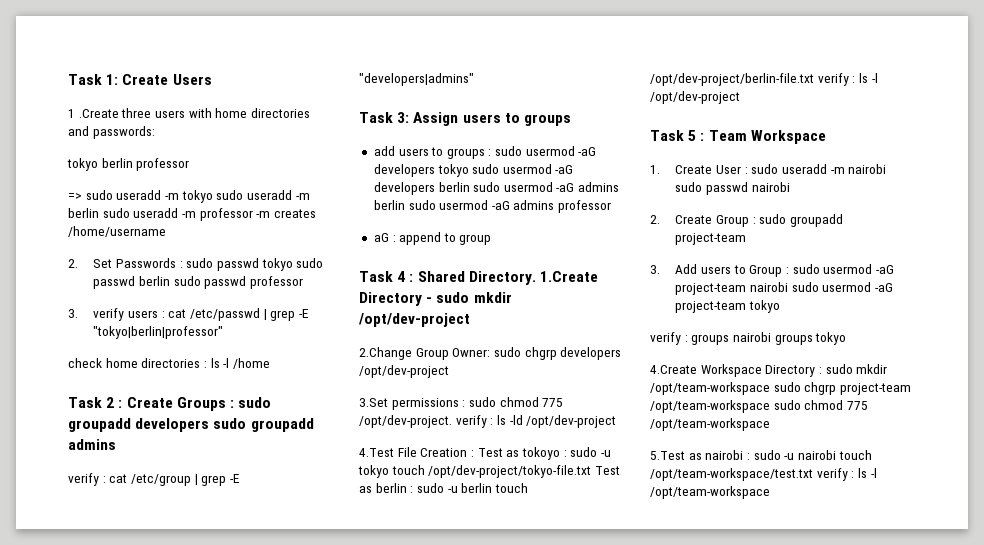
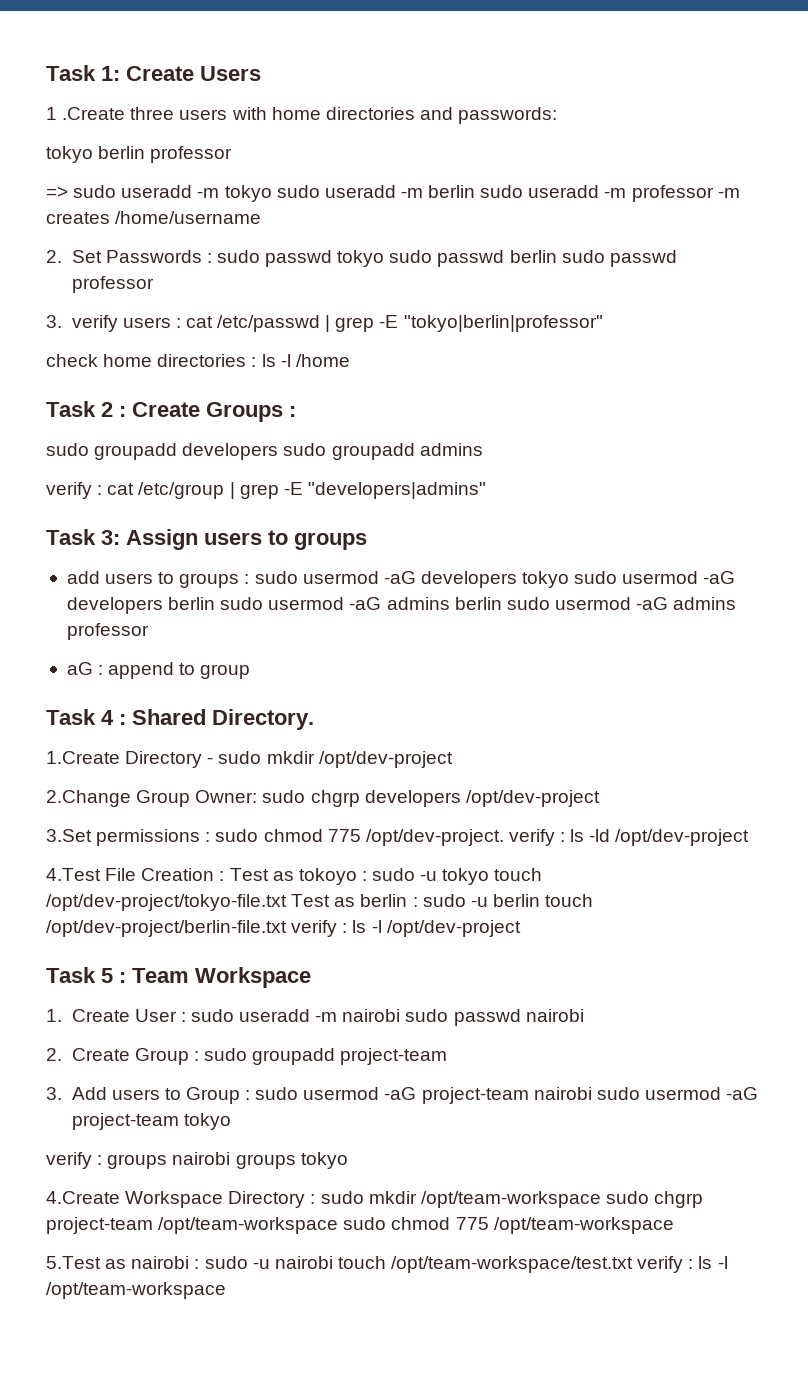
(234, 404) none -> (296, 411) //
(536, 278) none -> (314, 719) //

